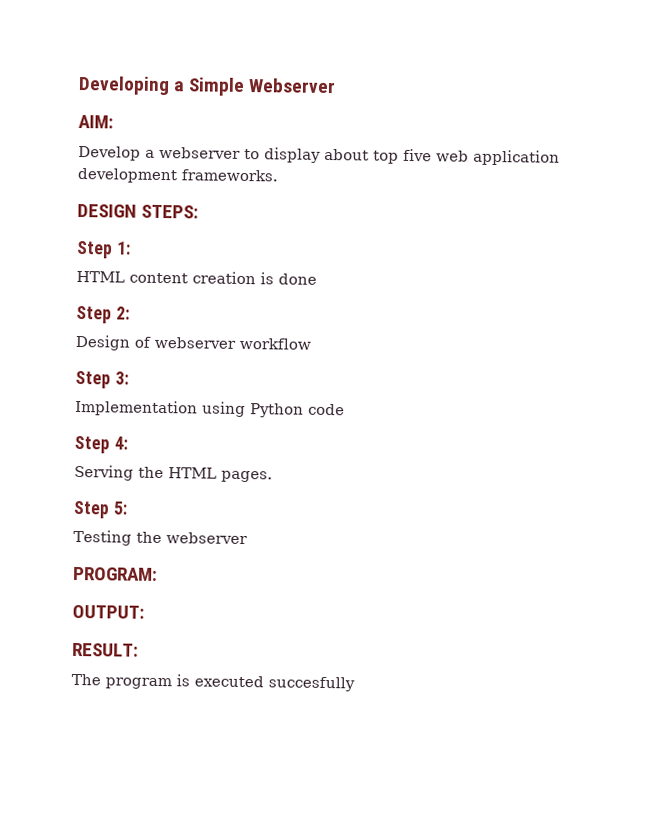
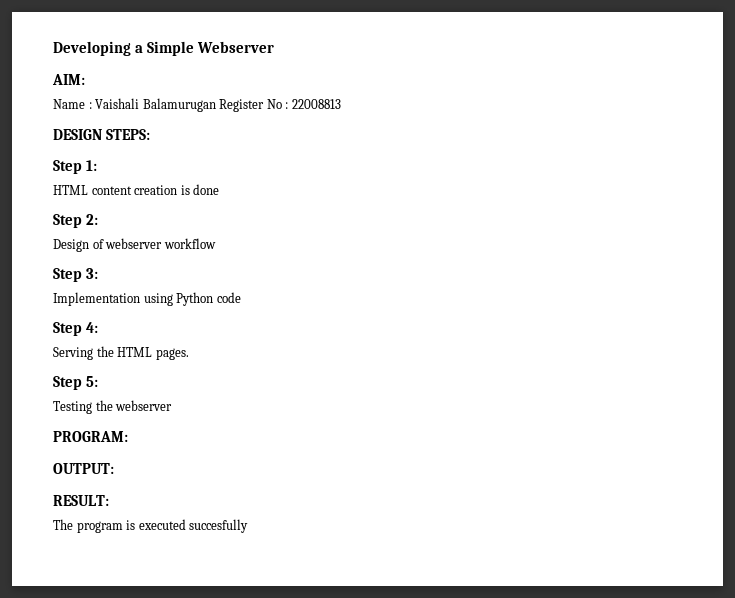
[78,145,560,166] [77,167,279,184] Develop a webserver to display about top five web application development frameworks. -> [53,98,341,112] Name : Vaishali Balamurugan Register No : 22008813

